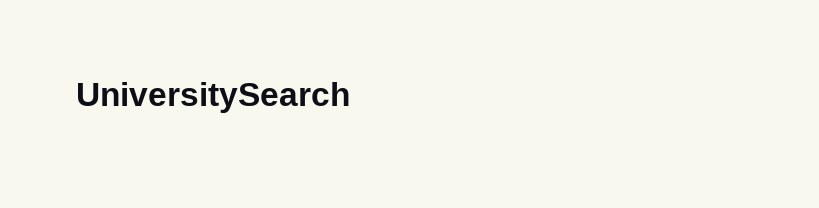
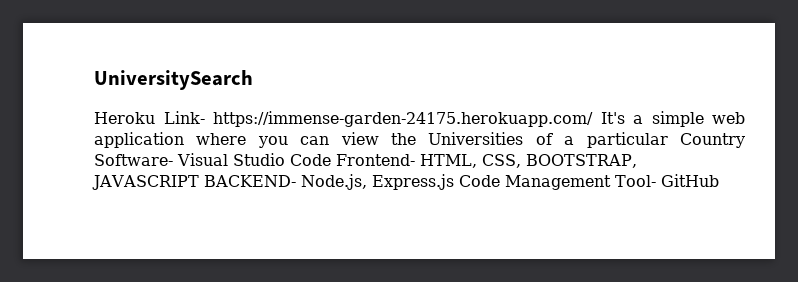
(350, 97) none -> [94,111,745,127] [94,132,745,148] [94,153,637,168] [92,174,719,190] // Heroku Link- https://immense-garden-24175.herokuapp.com/ It's a simple web application where you can view the Universities of a particular Country Software- Visual Studio Code Frontend- HTML, CSS, BOOTSTRAP, JAVASCRIPT BACKEND- Node.js, Express.js Code Management Tool- GitHub

